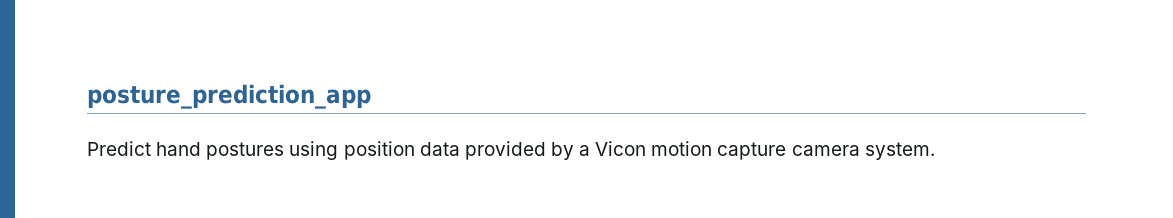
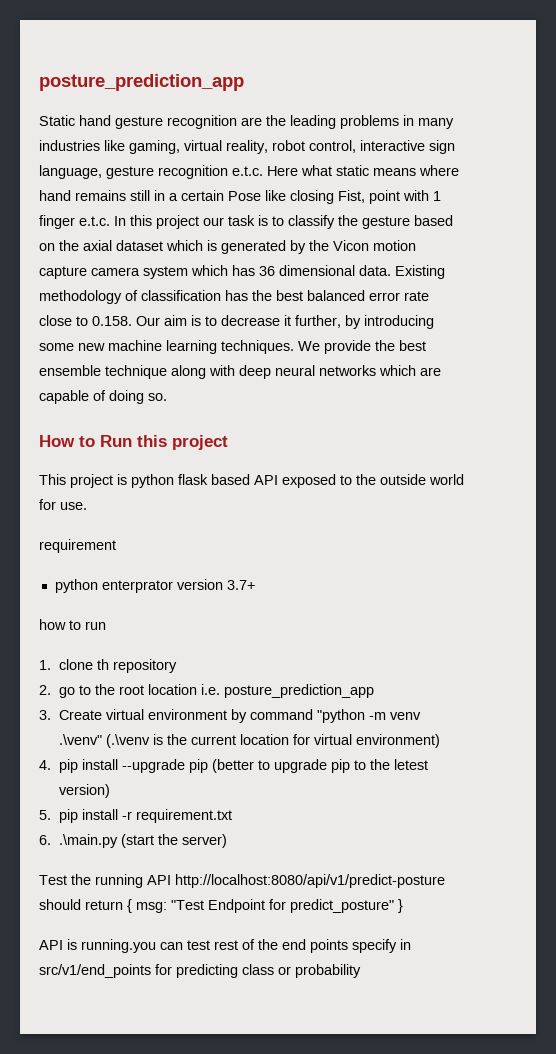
[87,84,371,109] [87,141,935,160] posture_prediction_app // Predict hand postures using position data provided by a Vicon motion capture camera system. -> [39,74,244,91] [39,115,454,129] [39,140,455,154] [39,165,459,179] [39,190,441,204] [39,215,453,229] [39,240,416,254] [39,265,445,279] [39,290,429,304] [39,315,434,329] [39,340,426,354] [39,365,441,379] [39,390,167,404] [39,435,228,450] [39,474,464,488] [39,499,87,510] [39,539,116,553] [54,579,255,593] [39,619,106,630] [39,659,178,673] [39,684,375,698] [39,709,422,723] [59,734,441,748] [39,759,429,773] [59,784,111,798] [39,809,233,823] [39,834,228,848] [39,874,445,888] [39,899,403,913] [39,939,411,953] [39,964,361,978] posture_prediction_app // Static hand gesture recognition are the leading problems in many industries like gaming, virtual reality, robot control, interactive sign language, gesture recognition e.t.c. Here what static means where hand remains still in a certain Pose like closing Fist, point with 1 finger e.t.c. In this project our task is to classify the gesture based on the axial dataset which is generated by the Vicon motion capture camera system which has 36 dimensional data. Existing methodology of classification has the best balanced error rate close to 0.158. Our aim is to decrease it further, by introducing some new machine learning techniques. We provide the best ensemble technique along with deep neural networks which are capable of doing so. // How to Run this project // This project is python flask based API exposed to the outside world for use. // requirement // python enterprator version 3.7+ // how to run // 1. clone th repository // 2. go to the root location i.e. posture_prediction_app // 3. Create virtual environment by command "python -m venv .\venv" (.\venv is the current location for virtual environment) // 4. pip install --upgrade pip (better to upgrade pip to the letest version) // 5. pip install -r requirement.txt // 6. .\main.py (start the server) // Test the running API http://localhost:8080/api/v1/predict-posture should return { msg: "Test Endpoint for predict_posture" } // API is running.you can test rest of the end points specify in src/v1/end_points for predicting class or probability

